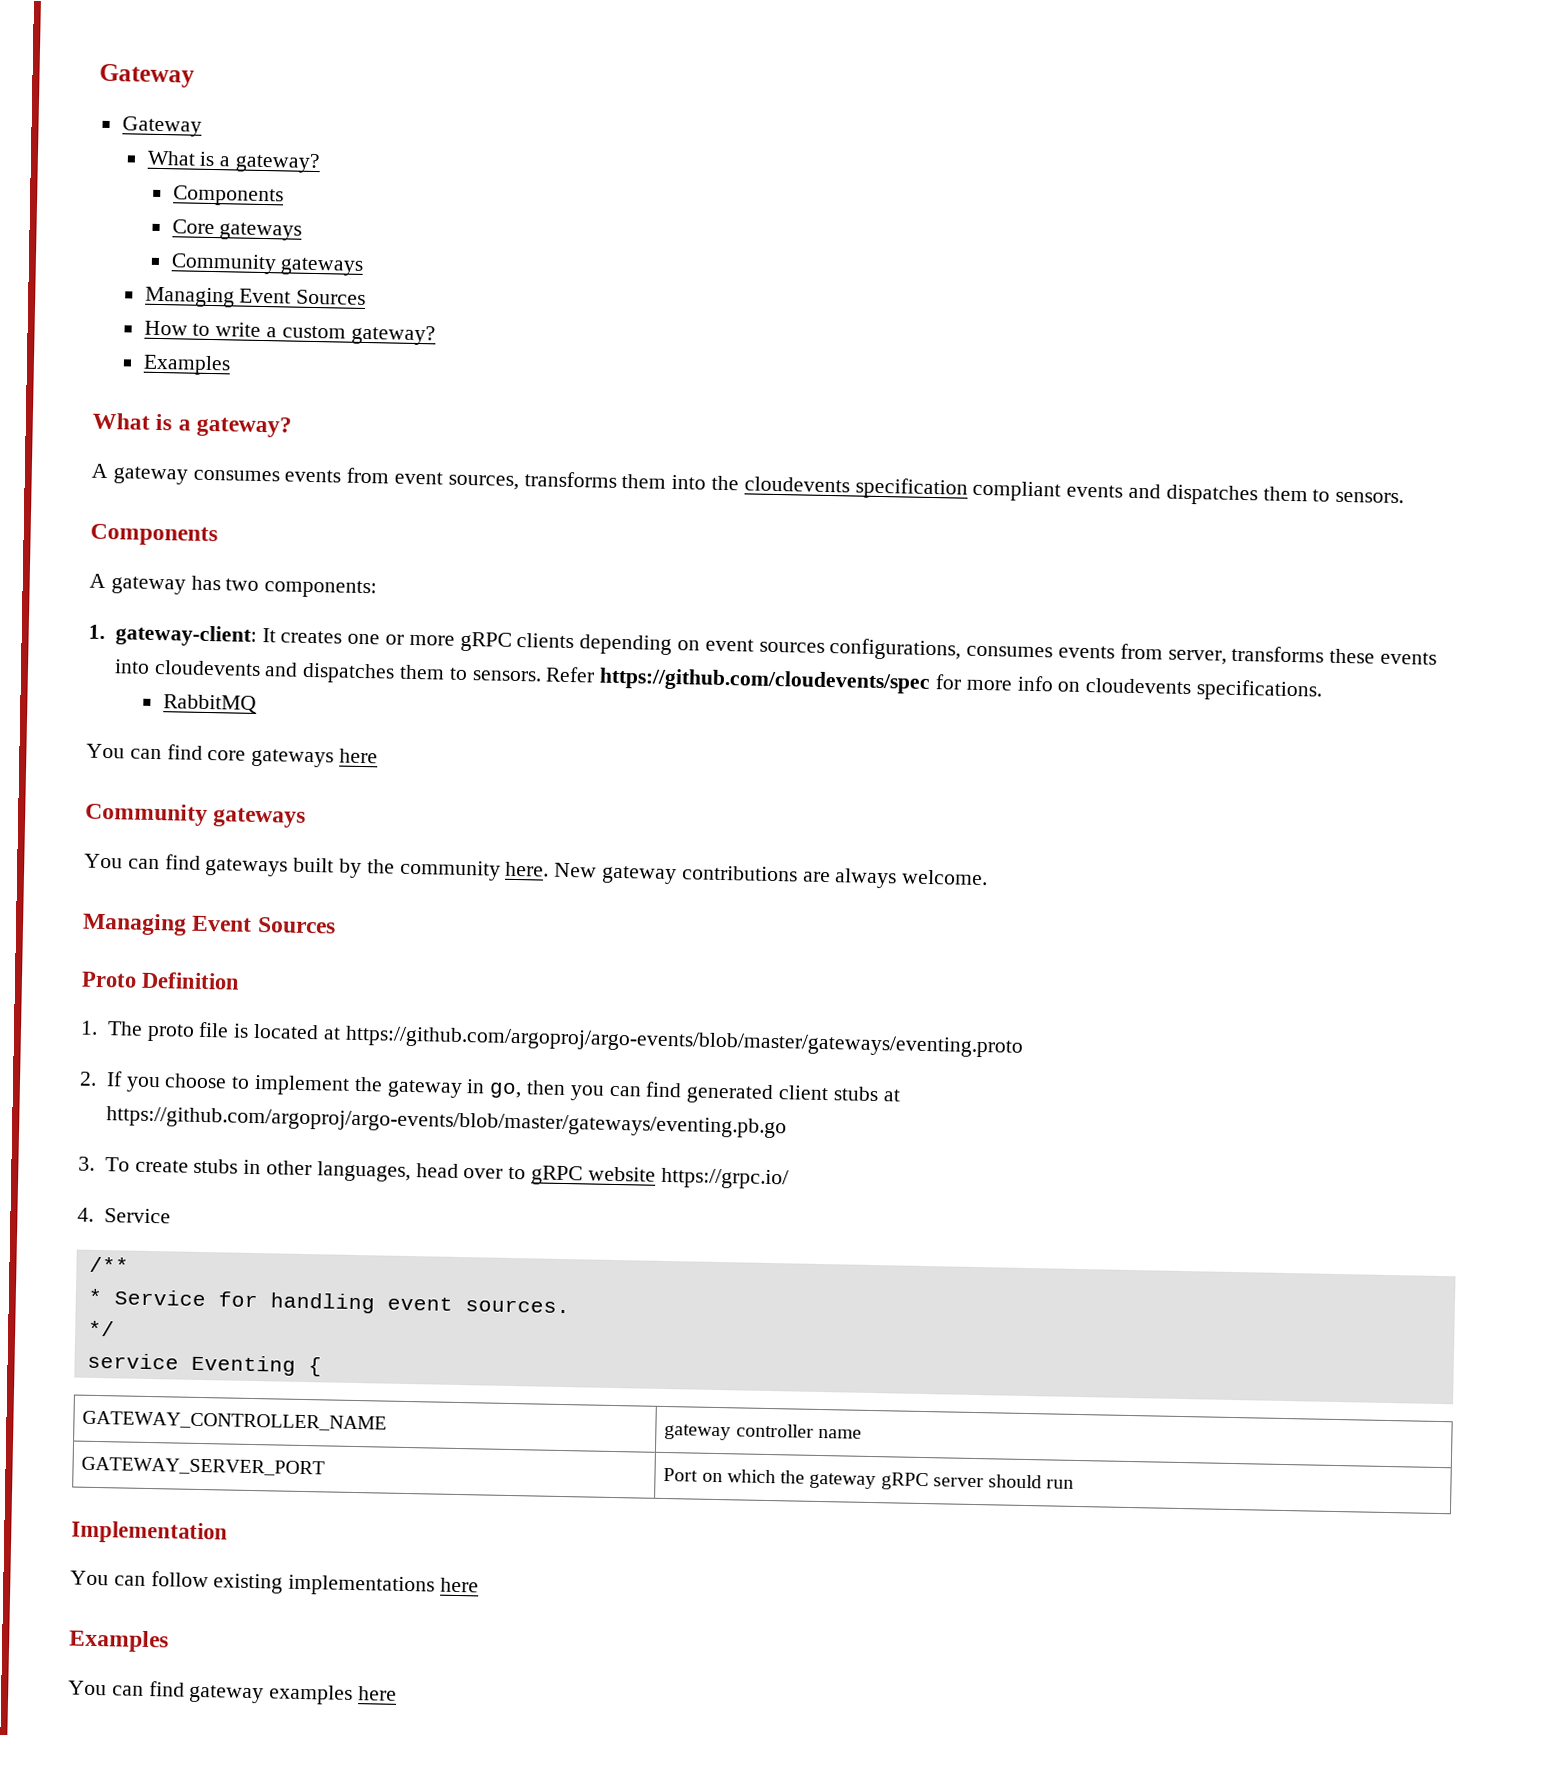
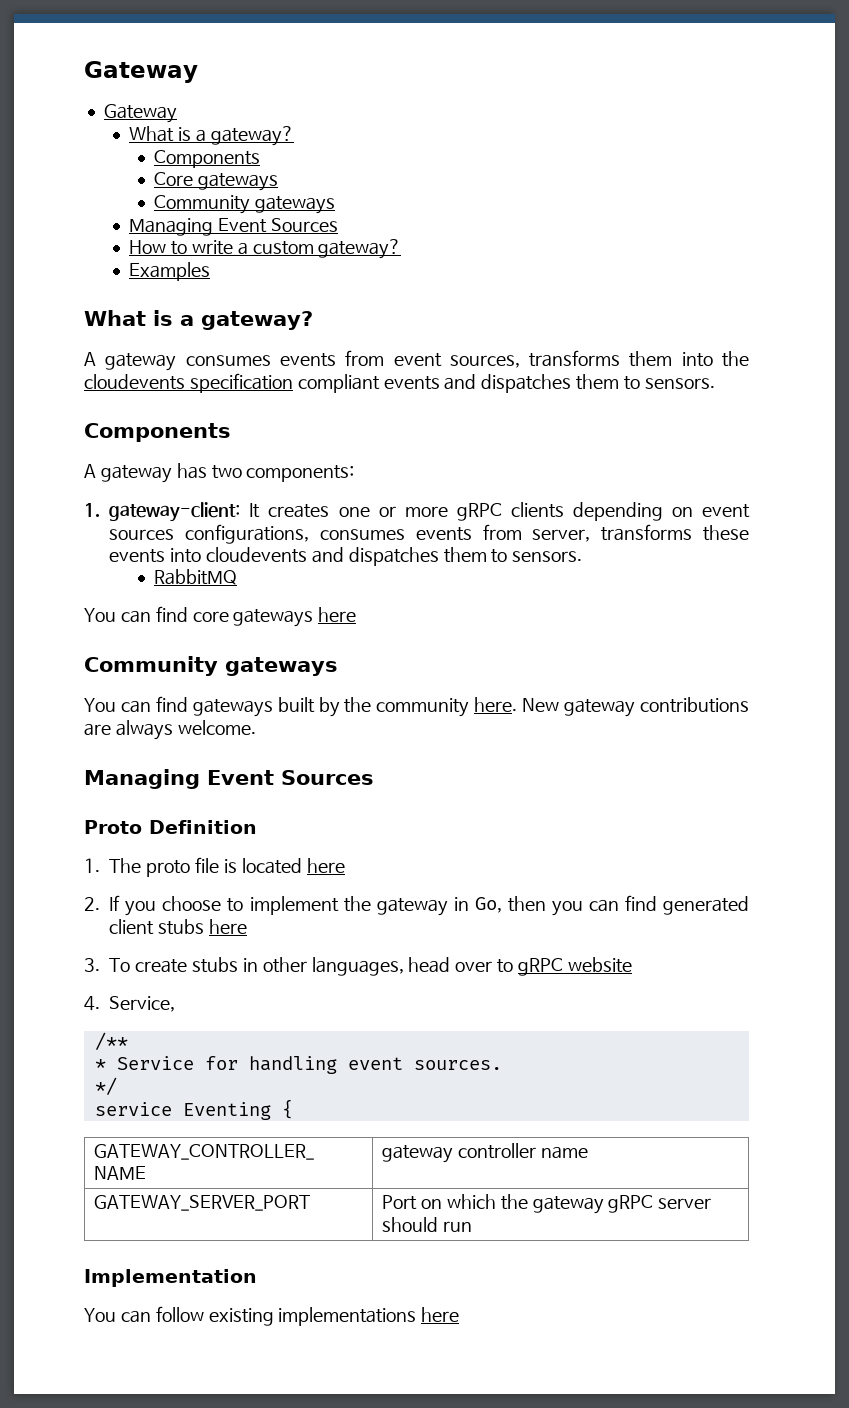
[545,666,1323,702] Refer https://github.com/cloudevents/spec for more info on cloudevents specifications. -> (583, 556) none
[322,1025,1024,1058] at https://github.com/argoproj/argo-events/blob/master/gateways/eventing.proto -> [306,858,345,873] here
[489,1082,523,1099] go, -> [474,897,502,913] Go,
[882,1089,901,1102] [105,1106,787,1139] at https://github.com/argoproj/argo-events/blob/master/gateways/eventing.pb.go -> [209,919,248,934] here
[660,1167,789,1190] https://grpc.io/ -> (632, 965) none
[103,1208,171,1224] Service -> [109,996,176,1012] Service,
[68,1629,169,1653] [68,1680,398,1706] // Examples // You can find gateway examples here -> (460, 1314) none

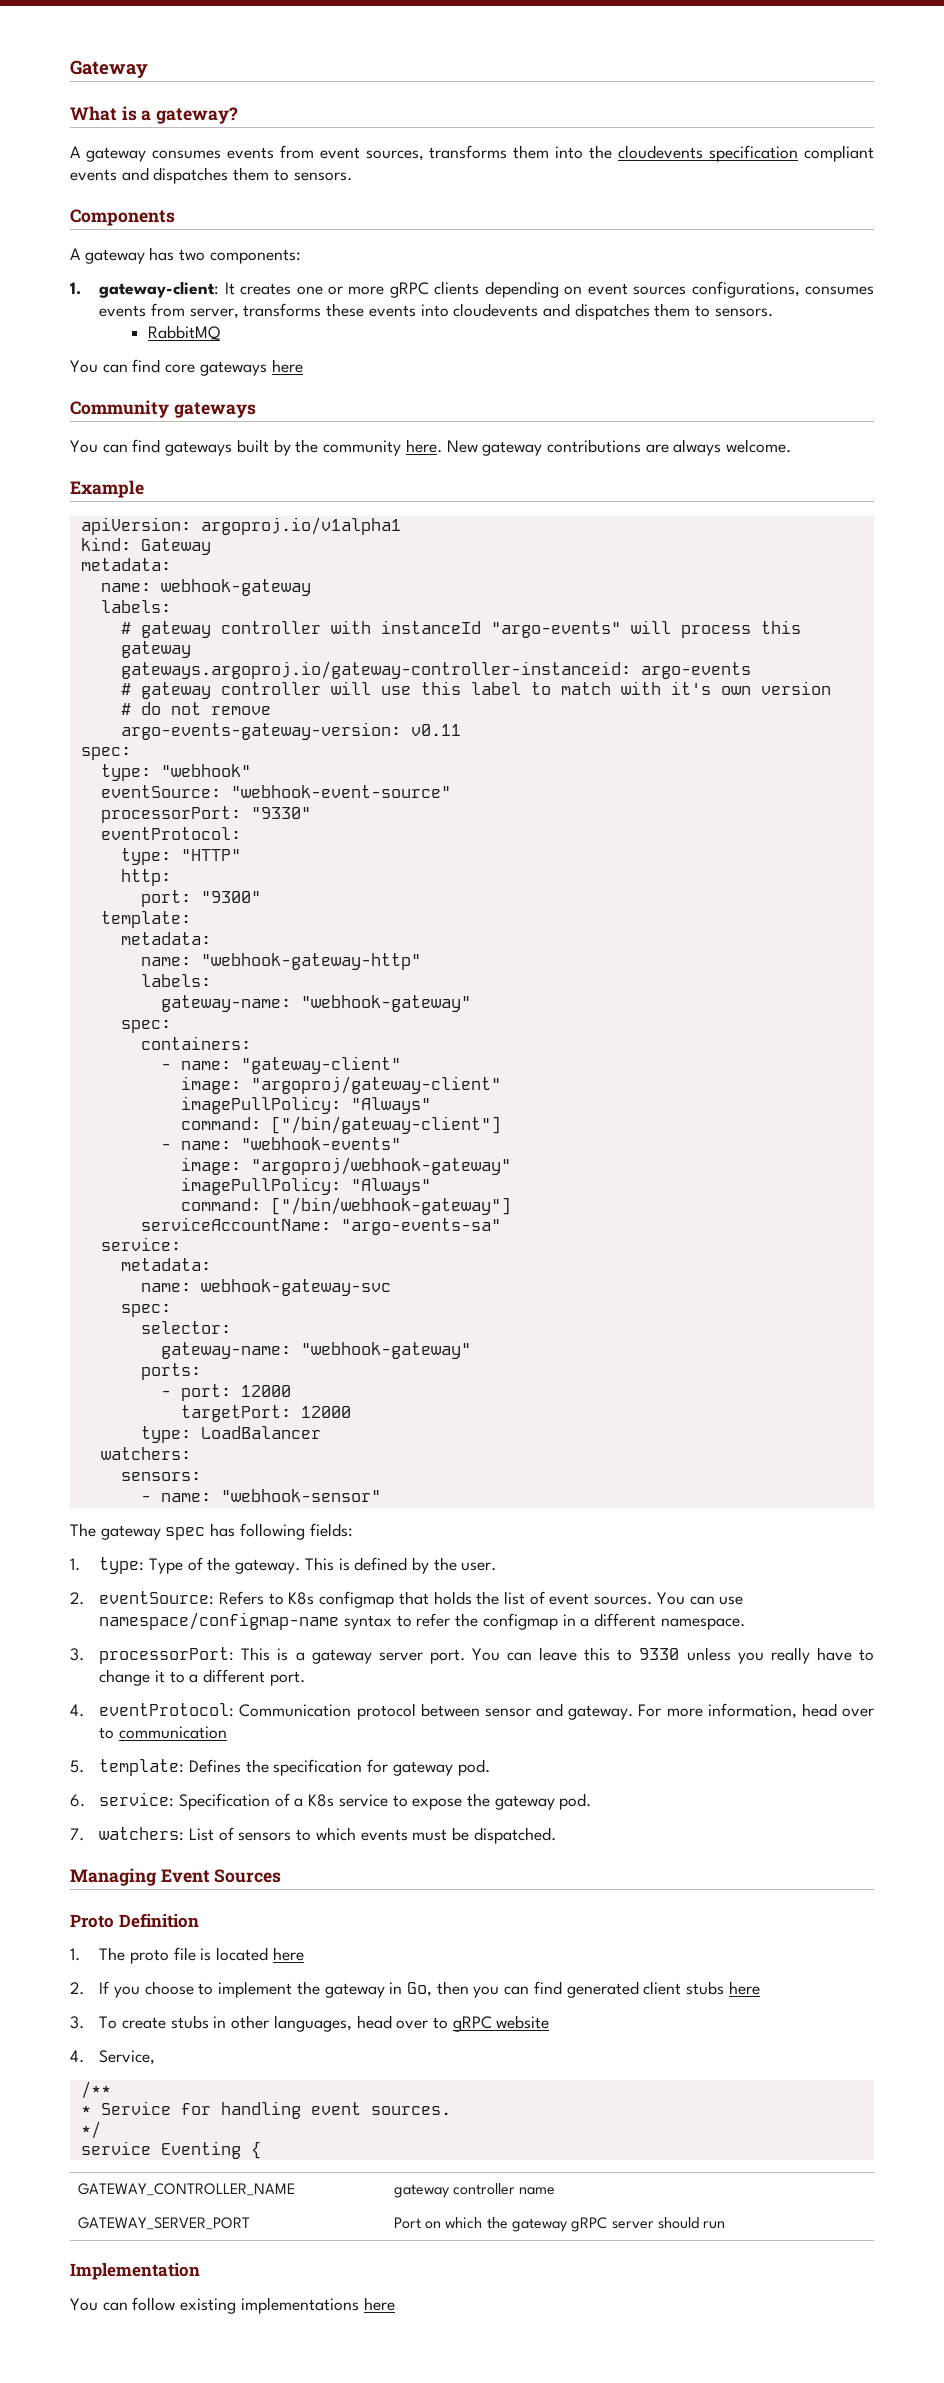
[84,61,198,83] [103,104,177,123] [129,126,294,146] [154,150,261,168] [154,172,279,191] [154,195,336,214] [129,218,338,236] [129,239,402,259] [129,262,211,281] Gateway // Gateway // What is a gateway? // Components // Core gateways // Community gateways // Managing Event Sources // How to write a custom gateway? // Examples -> [70,60,148,78] Gateway
(256, 727) none -> [70,480,144,498] [80,517,401,535] [80,537,211,555] [80,558,171,571] [100,579,311,596] [100,600,171,613] [120,620,801,638] [120,641,191,658] [120,661,751,679] [120,681,831,699] [120,702,271,715] [120,722,461,740] [80,747,131,760] [100,764,251,781] [100,785,451,798] [100,806,311,823] [100,827,241,840] [120,848,241,865] [120,869,171,886] [140,890,261,907] [100,911,191,928] [120,932,211,945] [140,953,421,970] [140,974,211,987] [160,995,471,1012] [120,1020,171,1033] [140,1036,251,1050] [160,1056,401,1074] [180,1076,501,1094] [180,1096,431,1114] [180,1116,501,1134] [160,1137,401,1150] [180,1157,511,1175] [180,1177,431,1195] [180,1197,511,1215] [140,1217,501,1235] [100,1237,181,1251] [120,1258,211,1271] [140,1279,391,1296] [120,1304,171,1317] [140,1321,231,1334] [160,1342,471,1359] [140,1363,201,1380] [160,1384,291,1401] [180,1405,351,1422] [140,1426,321,1443] [100,1447,191,1460] [120,1472,201,1481] [140,1489,381,1502] [70,1523,353,1540] [70,1557,497,1574] [70,1591,744,1608] [99,1612,745,1630] [70,1647,875,1664] [99,1669,305,1686] [70,1703,875,1720] [99,1726,227,1739] [70,1759,490,1776] [70,1792,592,1810] [70,1827,556,1844] // Example // apiVersion: argoproj.io/v1alpha1 // kind: Gateway // metadata: // name: webhook-gateway // labels: // # gateway controller with instanceId "argo-events" will process this gateway // gateways.argoproj.io/gateway-controller-instanceid: argo-events // # gateway controller will use this label to match with it's own version // # do not remove // argo-events-gateway-version: v0.11 // spec: // type: "webhook" // eventSource: "webhook-event-source" // processorPort: "9330" // eventProtocol: // type: "HTTP" // http: // port: "9300" // template: // metadata: // name: "webhook-gateway-http" // labels: // gateway-name: "webhook-gateway" // spec: // containers: // - name: "gateway-client" // image: "argoproj/gateway-client" // imagePullPolicy: "Always" // command: ["/bin/gateway-client"] // - name: "webhook-events" // image: "argoproj/webhook-gateway" // imagePullPolicy: "Always" // command: ["/bin/webhook-gateway"] // serviceAccountName: "argo-events-sa" // service: // metadata: // name: webhook-gateway-svc // spec: // selector: // gateway-name: "webhook-gateway" // ports: // - port: 12000 // targetPort: 12000 // type: LoadBalancer // watchers: // sensors: // - name: "webhook-sensor" // The gateway spec has following fields: // 1. type: Type of the gateway. This is defined by the user. // 2. eventSource: Refers to K8s configmap that holds the list of event sources. You can use namespace/configmap-name syntax to refer the configmap in a different namespace. // 3. processorPort: This is a gateway server port. You can leave this to 9330 unless you really have to change it to a different port. // 4. eventProtocol: Communication protocol between sensor and gateway. For more information, head over to communication // 5. template: Defines the specification for gateway pod. // 6. service: Specification of a K8s service to expose the gateway pod. // 7. watchers: List of sensors to which events must be dispatched.

